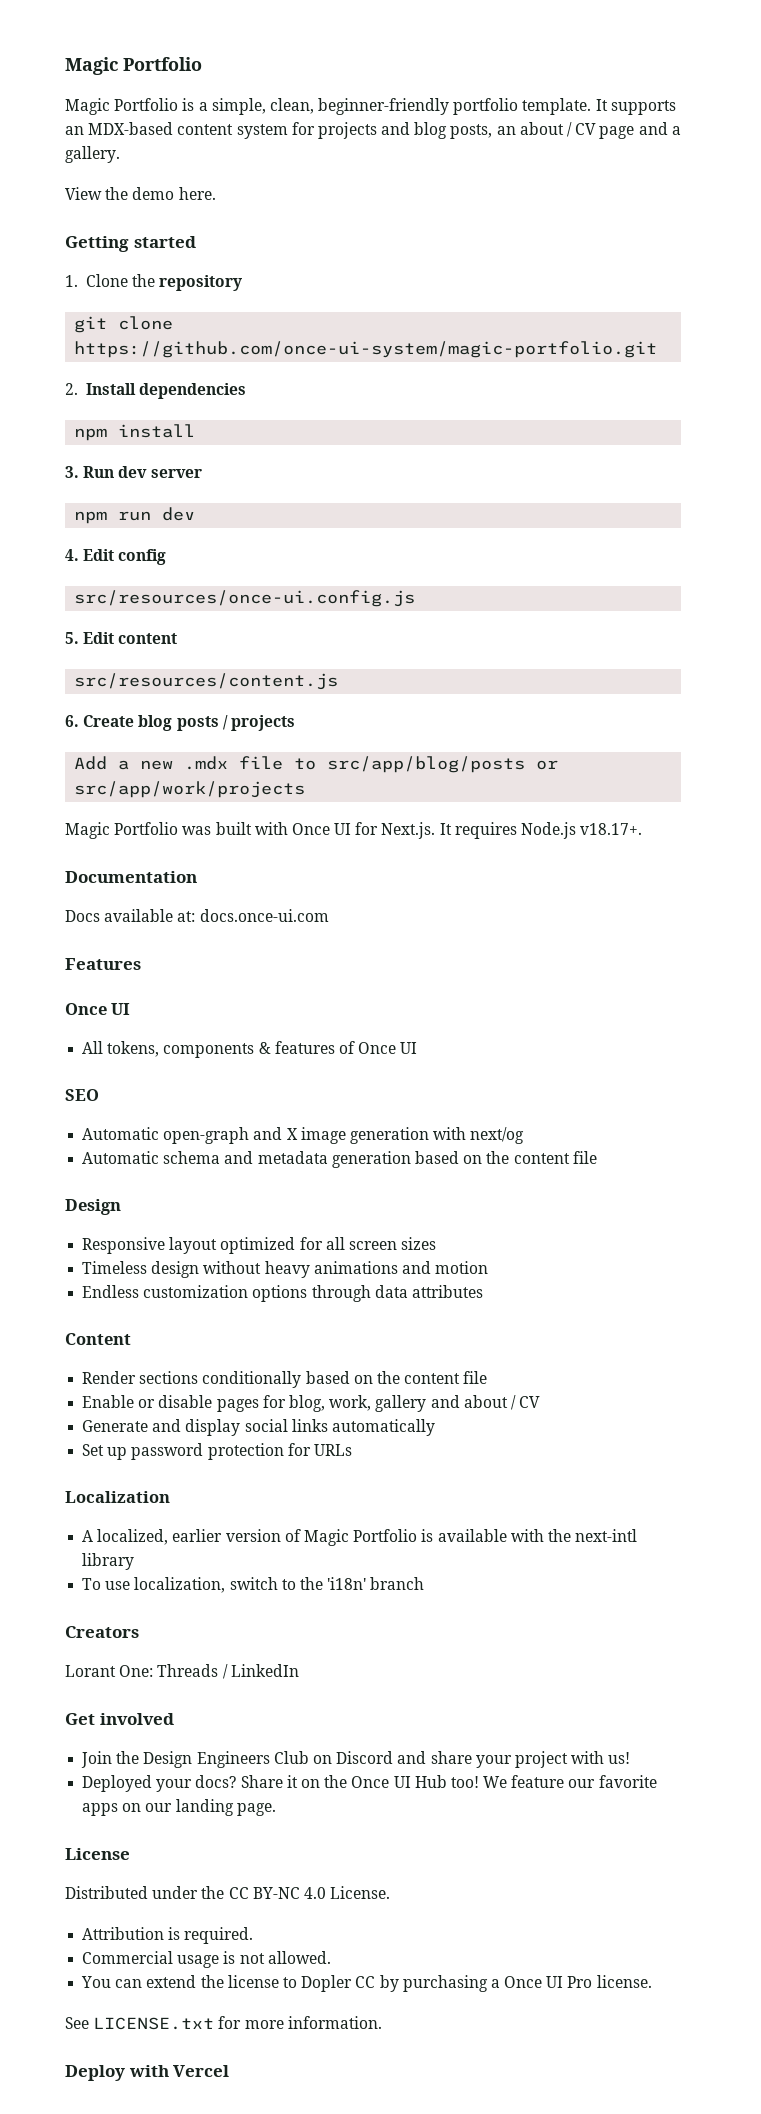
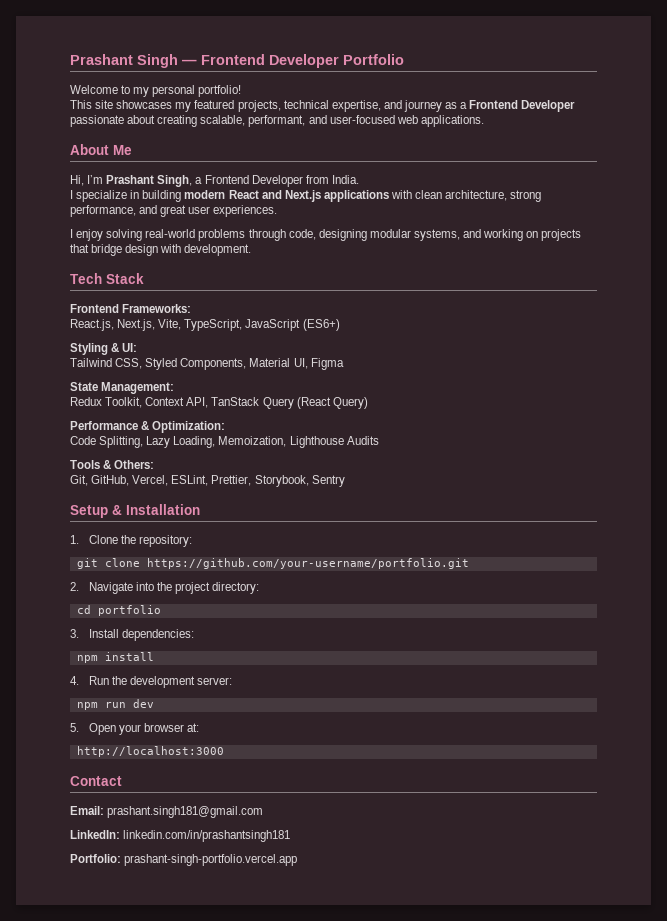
[65,57,202,75] [65,98,676,115] [65,122,681,139] [65,146,120,163] [65,187,216,200] [65,236,196,252] Magic Portfolio // Magic Portfolio is a simple, clean, beginner-friendly portfolio template. It supports an MDX-based content system for projects and blog posts, an about / CV page and a gallery. // View the demo here. // Getting started -> [70,54,404,68] [70,85,242,97] [70,100,576,112] [70,115,484,127] [70,144,132,155] [70,175,359,187] [70,190,542,202] [70,205,278,217] [70,229,582,241] [70,244,252,256] [70,273,144,284] [70,304,192,313] [70,319,340,331] [70,343,138,355] [70,358,344,370] [70,382,175,394] [70,397,368,409] [70,421,226,433] [70,436,379,448] [70,460,155,469] [70,475,345,487] [70,504,200,518] Prashant Singh — Frontend Developer Portfolio // Welcome to my personal portfolio! // This site showcases my featured projects, technical expertise, and journey as a Frontend Developer passionate about creating scalable, performant, and user-focused web applications. // About Me // Hi, I’m Prashant Singh, a Frontend Developer from India. // I specialize in building modern React and Next.js applications with clean architecture, strong performance, and great user experiences. // I enjoy solving real-world problems through code, designing modular systems, and working on projects that bridge design with development. // Tech Stack // Frontend Frameworks: // React.js, Next.js, Vite, TypeScript, JavaScript (ES6+) // Styling & UI: // Tailwind CSS, Styled Components, Material UI, Figma // State Management: // Redux Toolkit, Context API, TanStack Query (React Query) // Performance & Optimization: // Code Splitting, Lazy Loading, Memoization, Lighthouse Audits // Tools & Others: // Git, GitHub, Vercel, ESLint, Prettier, Storybook, Sentry // Setup & Installation
[159,275,243,291] repository -> [139,535,193,547] repository:
[74,341,658,358] https://github.com/once-ui-system/magic-portfolio.git -> [146,558,469,569] https://github.com/your-username/portfolio.git
[85,383,246,399] [74,424,196,441] [65,466,202,478] [74,507,196,524] [65,549,167,565] [74,590,416,607] [65,632,178,644] [74,673,339,690] [65,715,295,731] [74,756,559,773] [74,781,306,798] [65,822,643,839] [65,871,197,883] [65,909,329,922] [65,958,141,970] [65,1003,131,1015] [82,1041,418,1058] [65,1089,99,1101] [82,1127,525,1144] [82,1151,597,1168] [65,1199,121,1215] [82,1237,437,1254] [82,1261,489,1278] [82,1285,483,1302] [65,1333,131,1345] [82,1371,488,1388] [82,1395,541,1412] [82,1419,435,1436] [82,1443,352,1460] [65,1491,170,1503] [82,1529,638,1546] [82,1553,135,1570] [82,1577,425,1593] [65,1626,139,1638] [65,1664,299,1679] [65,1713,174,1725] [81,1751,631,1768] [82,1775,657,1792] [82,1799,276,1816] [65,1848,130,1860] [65,1886,391,1899] [82,1927,254,1944] [82,1951,331,1968] [81,1975,652,1992] [65,2016,382,2030] [65,2065,230,2081] Install dependencies // npm install // 3. Run dev server // npm run dev // 4. Edit config // src/resources/once-ui.config.js // 5. Edit content // src/resources/content.js // 6. Create blog posts / projects // Add a new .mdx file to src/app/blog/posts or src/app/work/projects // Magic Portfolio was built with Once UI for Next.js. It requires Node.js v18.17+. // Documentation // Docs available at: docs.once-ui.com // Features // Once UI // All tokens, components & features of Once UI // SEO // Automatic open-graph and X image generation with next/og // Automatic schema and metadata generation based on the content file // Design // Responsive layout optimized for all screen sizes // Timeless design without heavy animations and motion // Endless customization options through data attributes // Content // Render sections conditionally based on the content file // Enable or disable pages for blog, work, gallery and about / CV // Generate and display social links automatically // Set up password protection for URLs // Localization // A localized, earlier version of Magic Portfolio is available with the next-intl library // To use localization, switch to the 'i18n' branch // Creators // Lorant One: Threads / LinkedIn // Get involved // Join the Design Engineers Club on Discord and share your project with us! // Deployed your docs? Share it on the Once UI Hub too! We feature our favorite apps on our landing page. // License // Distributed under the CC BY-NC 4.0 License. // Attribution is required. // Commercial usage is not allowed. // You can extend the license to Dopler CC by purchasing a Once UI Pro license. // See LICENSE.txt for more information. // Deploy with Vercel -> [88,582,260,594] [76,605,161,616] [70,629,195,641] [76,652,154,663] [70,676,233,688] [76,699,154,710] [70,723,200,735] [76,746,224,757] [70,776,122,786] [70,806,264,818] [70,830,291,842] [70,854,298,866] Navigate into the project directory: // cd portfolio // 3. Install dependencies: // npm install // 4. Run the development server: // npm run dev // 5. Open your browser at: // http://localhost:3000 // Contact // Email: prashant.singh181@gmail.com // LinkedIn: linkedin.com/in/prashantsingh181 // Portfolio: prashant-singh-portfolio.vercel.app

